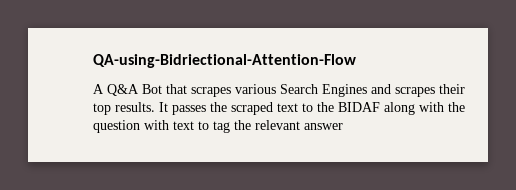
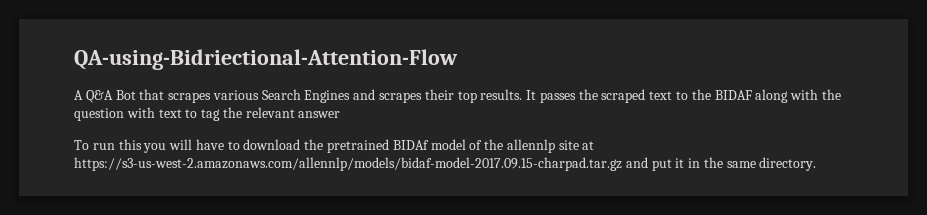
(343, 126) none -> [74,139,595,153] [74,157,817,171] // To run this you will have to download the pretrained BIDAf model of the allennlp site at https://s3-us-west-2.amazonaws.com/allennlp/models/bidaf-model-2017.09.15-charpad.tar.gz and put it in the same directory.

